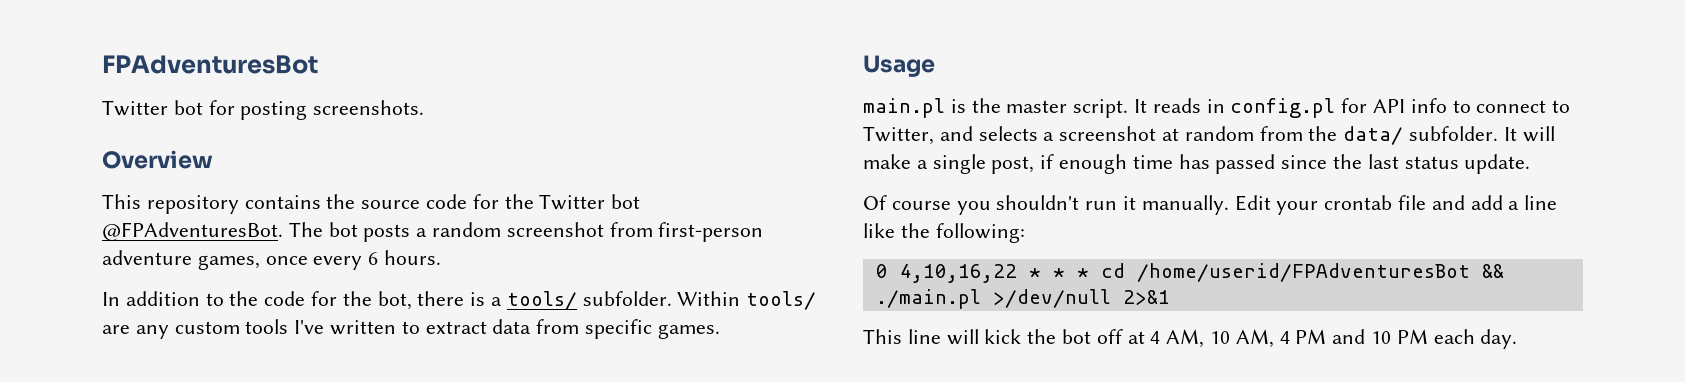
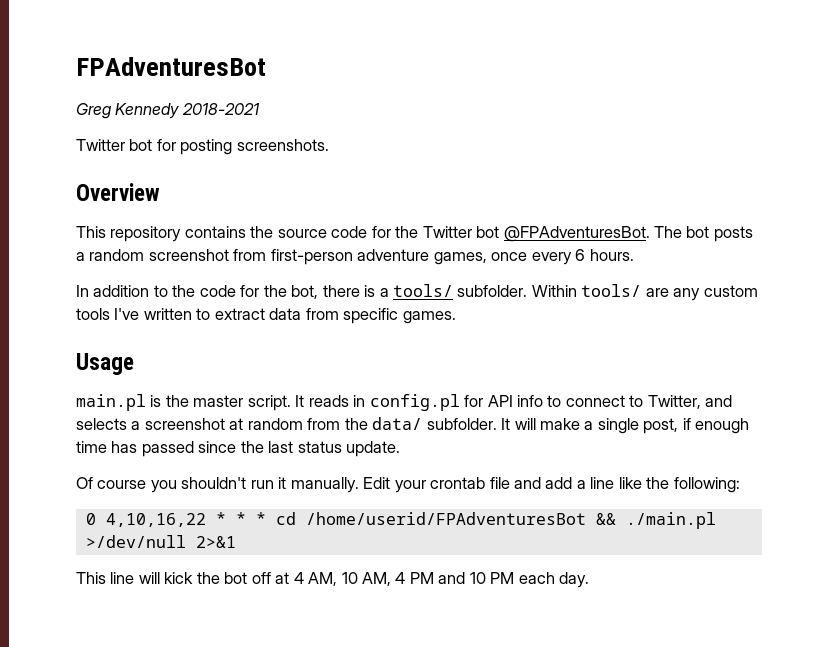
(318, 64) none -> [76,103,260,119] // Greg Kennedy 2018-2021

